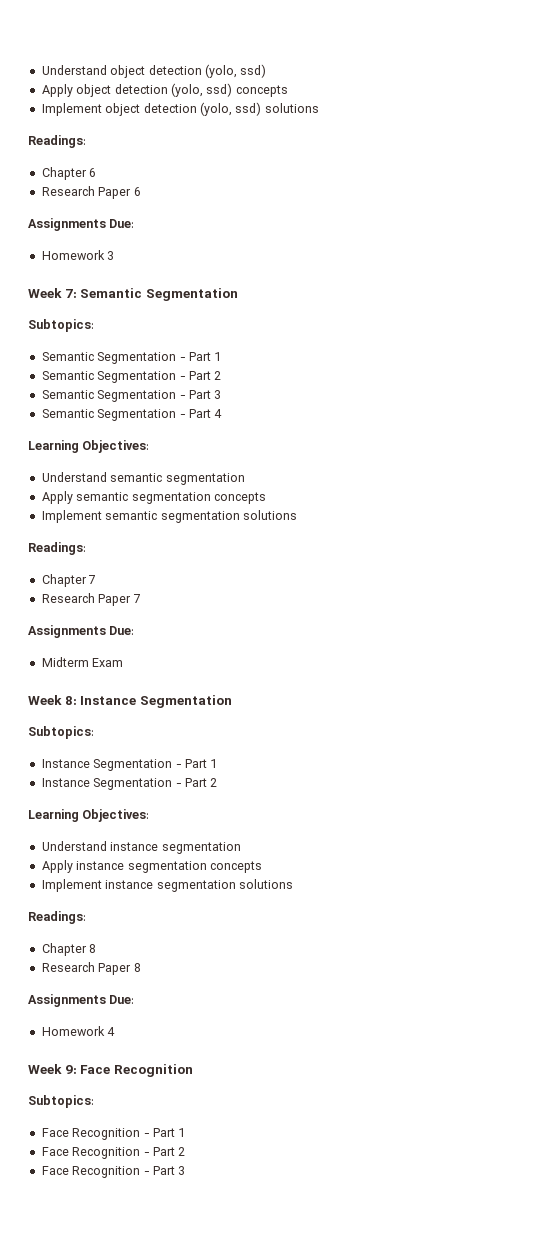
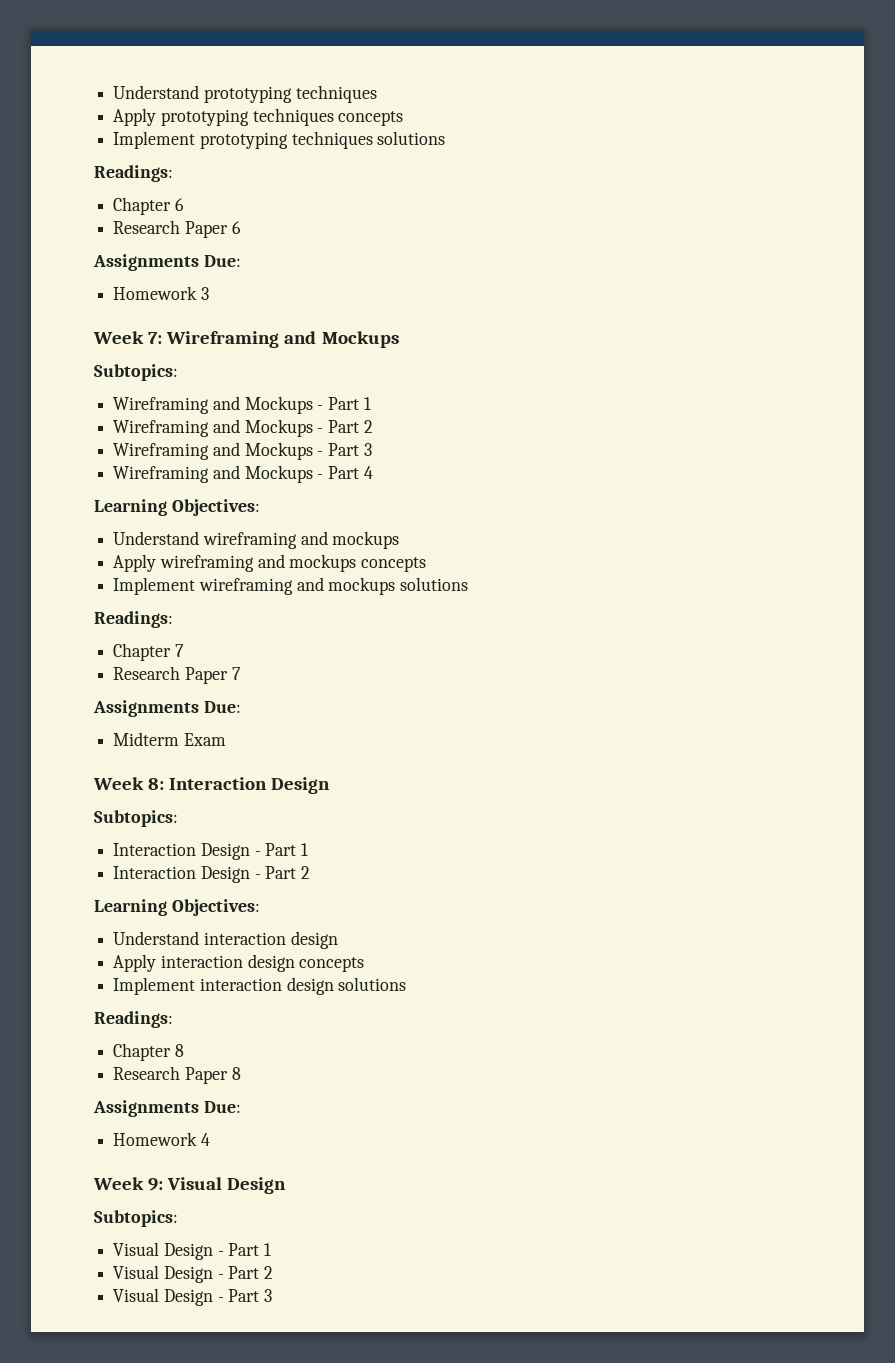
[41,64,267,78] [41,83,288,97] [41,102,262,116] Understand object detection (yolo, ssd) // Apply object detection (yolo, ssd) concepts // Implement object detection (yolo, ssd) -> [113,85,377,103] [113,108,404,126] [113,131,373,149] Understand prototyping techniques // Apply prototyping techniques concepts // Implement prototyping techniques
[80,288,238,301] [28,319,94,332] [41,352,222,364] [41,371,222,383] [41,390,177,402] Semantic Segmentation // Subtopics: // Semantic Segmentation - Part 1 // Semantic Segmentation - Part 2 // Semantic Segmentation -> [166,331,399,348] [94,364,178,381] [113,396,371,414] [113,419,373,437] [113,442,313,460] Wireframing and Mockups // Subtopics: // Wireframing and Mockups - Part 1 // Wireframing and Mockups - Part 2 // Wireframing and Mockups
[41,409,177,421] Semantic Segmentation -> [113,465,313,483] Wireframing and Mockups
[110,473,245,485] [41,491,266,504] [41,510,240,523] semantic segmentation // Apply semantic segmentation concepts // Implement semantic segmentation -> [202,531,400,549] [113,554,427,572] [113,577,396,595] wireframing and mockups // Apply wireframing and mockups concepts // Implement wireframing and mockups
[80,695,232,708] [28,726,94,739] [41,759,218,771] [41,778,173,790] Instance Segmentation // Subtopics: // Instance Segmentation - Part 1 // Instance Segmentation -> [169,777,331,794] [94,810,178,827] [113,843,309,860] [113,866,250,883] Interaction Design // Subtopics: // Interaction Design - Part 1 // Interaction Design
[110,842,241,854] [41,860,262,873] [41,879,236,892] instance segmentation // Apply instance segmentation concepts // Implement instance segmentation -> [203,931,338,949] [113,954,365,972] [113,977,334,995] interaction design // Apply interaction design concepts // Implement interaction design
[80,1064,193,1077] [28,1095,94,1108] [41,1128,186,1140] [41,1147,186,1159] [41,1166,141,1178] Face Recognition // Subtopics: // Face Recognition - Part 1 // Face Recognition - Part 2 // Face Recognition -> [167,1177,287,1194] [94,1210,178,1227] [113,1242,272,1260] [113,1265,274,1283] [113,1288,213,1306] Visual Design // Subtopics: // Visual Design - Part 1 // Visual Design - Part 2 // Visual Design

